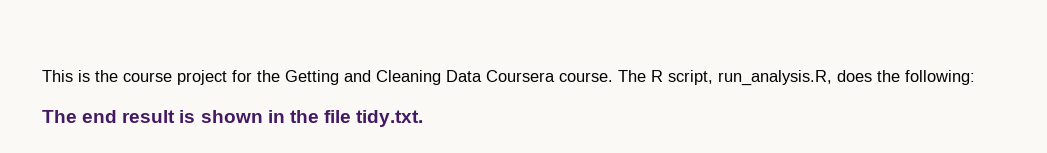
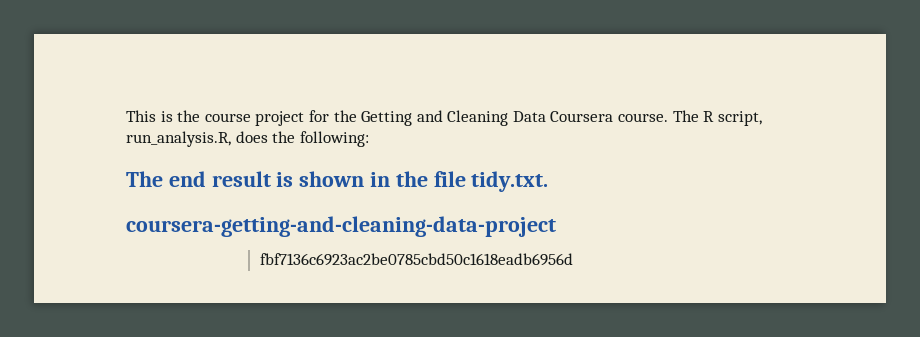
(424, 118) none -> [126,216,556,237] [259,253,573,266] // coursera-getting-and-cleaning-data-project // fbf7136c6923ac2be0785cbd50c1618eadb6956d

